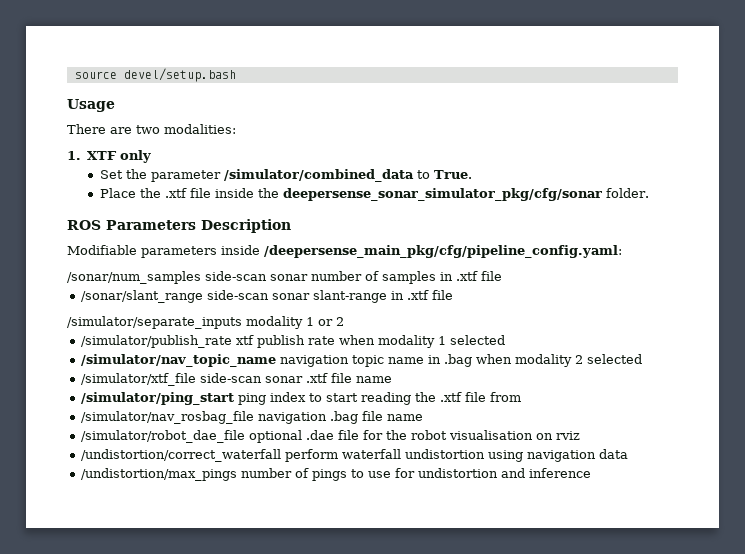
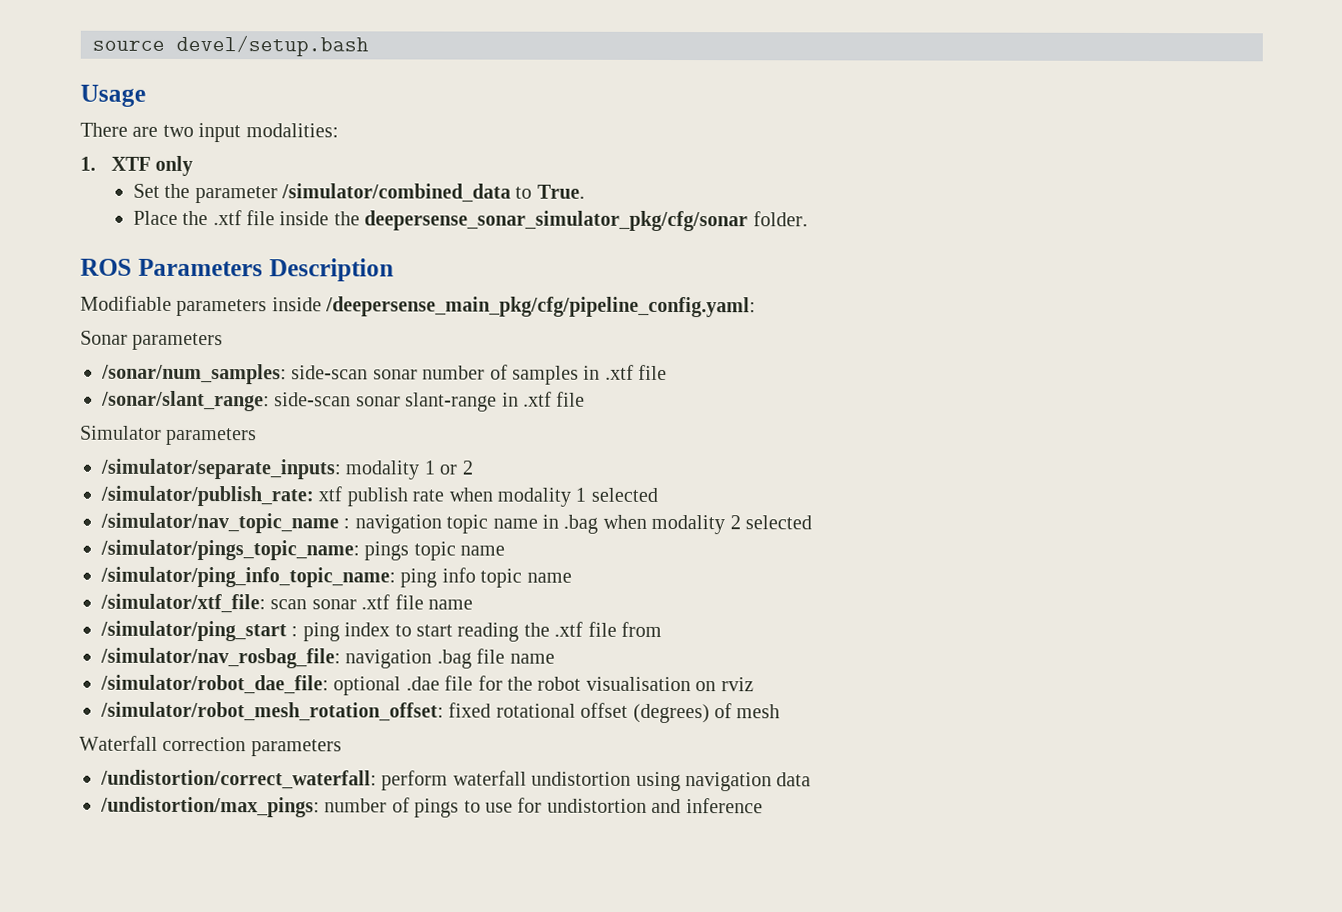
(160, 129) none -> [198,123,242,143] input
[67,271,201,284] /sonar/num_samples -> [80,330,224,351] [101,363,287,385] Sonar parameters // /sonar/num_samples:
[80,290,203,303] /sonar/slant_range -> [101,390,270,412] /sonar/slant_range:
[67,316,242,329] /simulator/separate_inputs -> [80,425,258,446] [100,458,341,480] Simulator parameters // /simulator/separate_inputs:
[80,335,232,348] /simulator/publish_rate -> [100,485,314,507] /simulator/publish_rate:
(276, 360) none -> [343,518,351,529] :
[80,373,262,386] /simulator/xtf_file side-scan -> [100,539,506,561] [100,566,572,588] [100,593,308,614] /simulator/pings_topic_name: pings topic name // /simulator/ping_info_topic_name: ping info topic name // /simulator/xtf_file: scan
(234, 398) none -> [291,626,299,637] :
[80,411,254,424] /simulator/nav_rosbag_file -> [100,647,341,669] /simulator/nav_rosbag_file:
[80,430,245,443] /simulator/robot_dae_file -> [100,674,329,695] /simulator/robot_dae_file:
[80,449,281,462] /undistortion/correct_waterfall -> [100,701,781,724] [79,735,342,757] [100,769,377,790] /simulator/robot_mesh_rotation_offset: fixed rotational offset (degrees) of mesh // Waterfall correction parameters // /undistortion/correct_waterfall:
[80,468,237,481] /undistortion/max_pings -> [100,796,320,818] /undistortion/max_pings:

